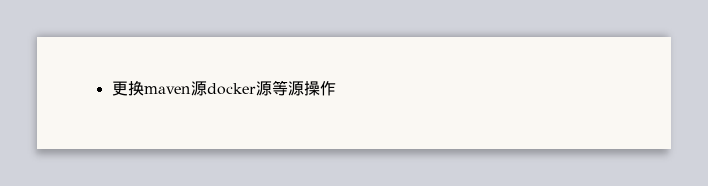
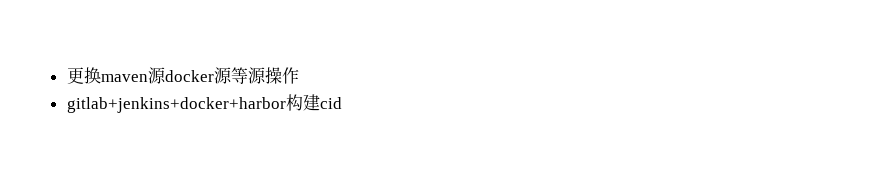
(336, 88) none -> [66,94,342,113] // gitlab+jenkins+docker+harbor构建cid

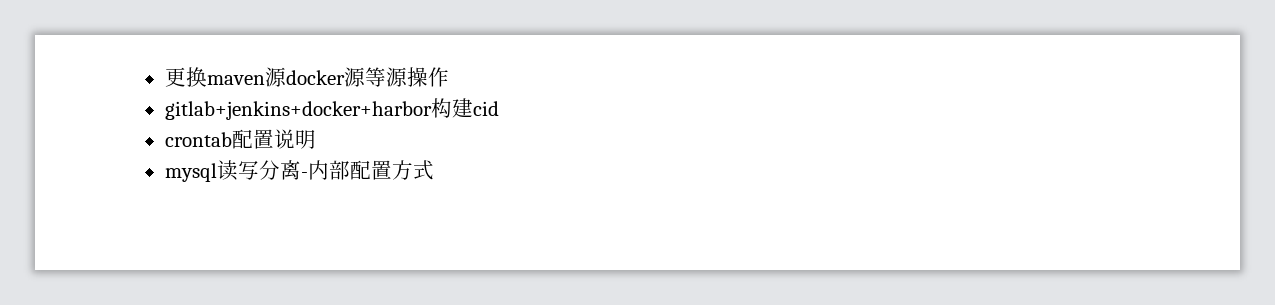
(342, 103) none -> [164,129,316,149] [164,160,434,182] // crontab配置说明 // mysql读写分离-内部配置方式

